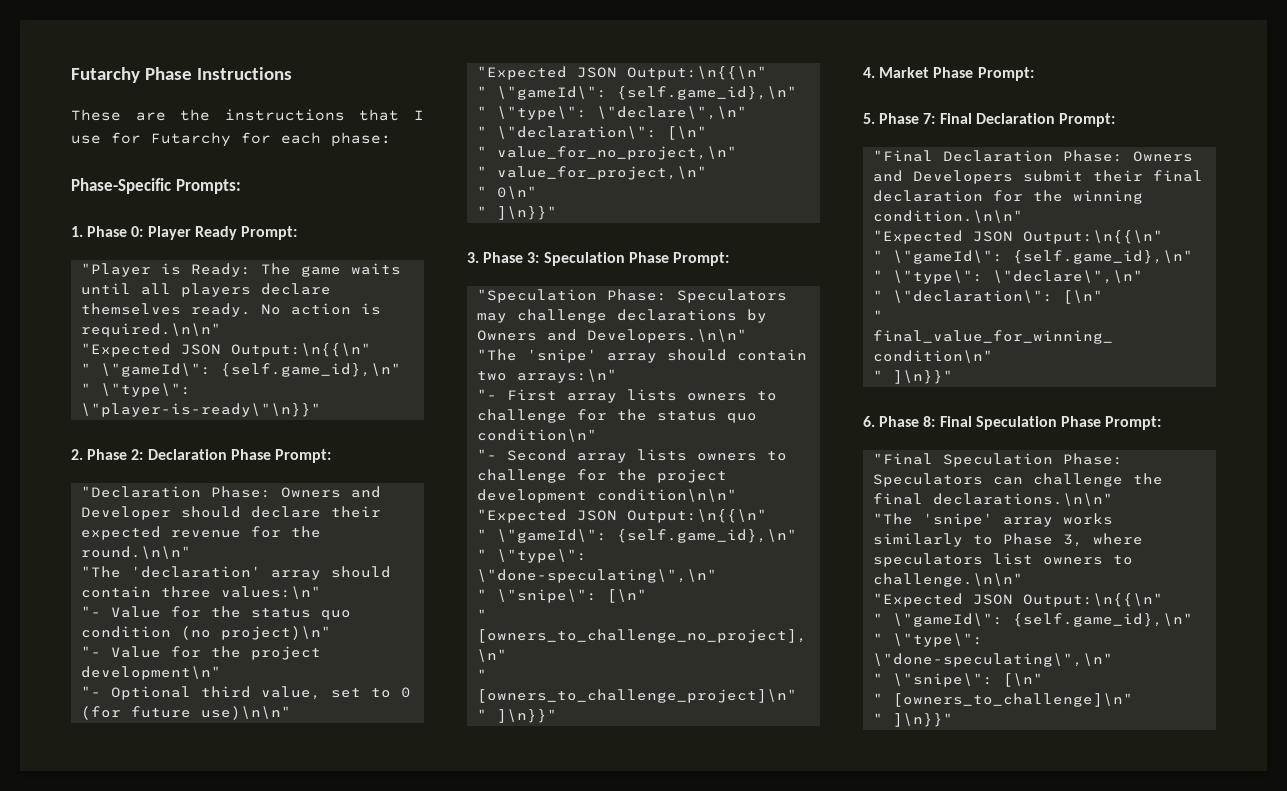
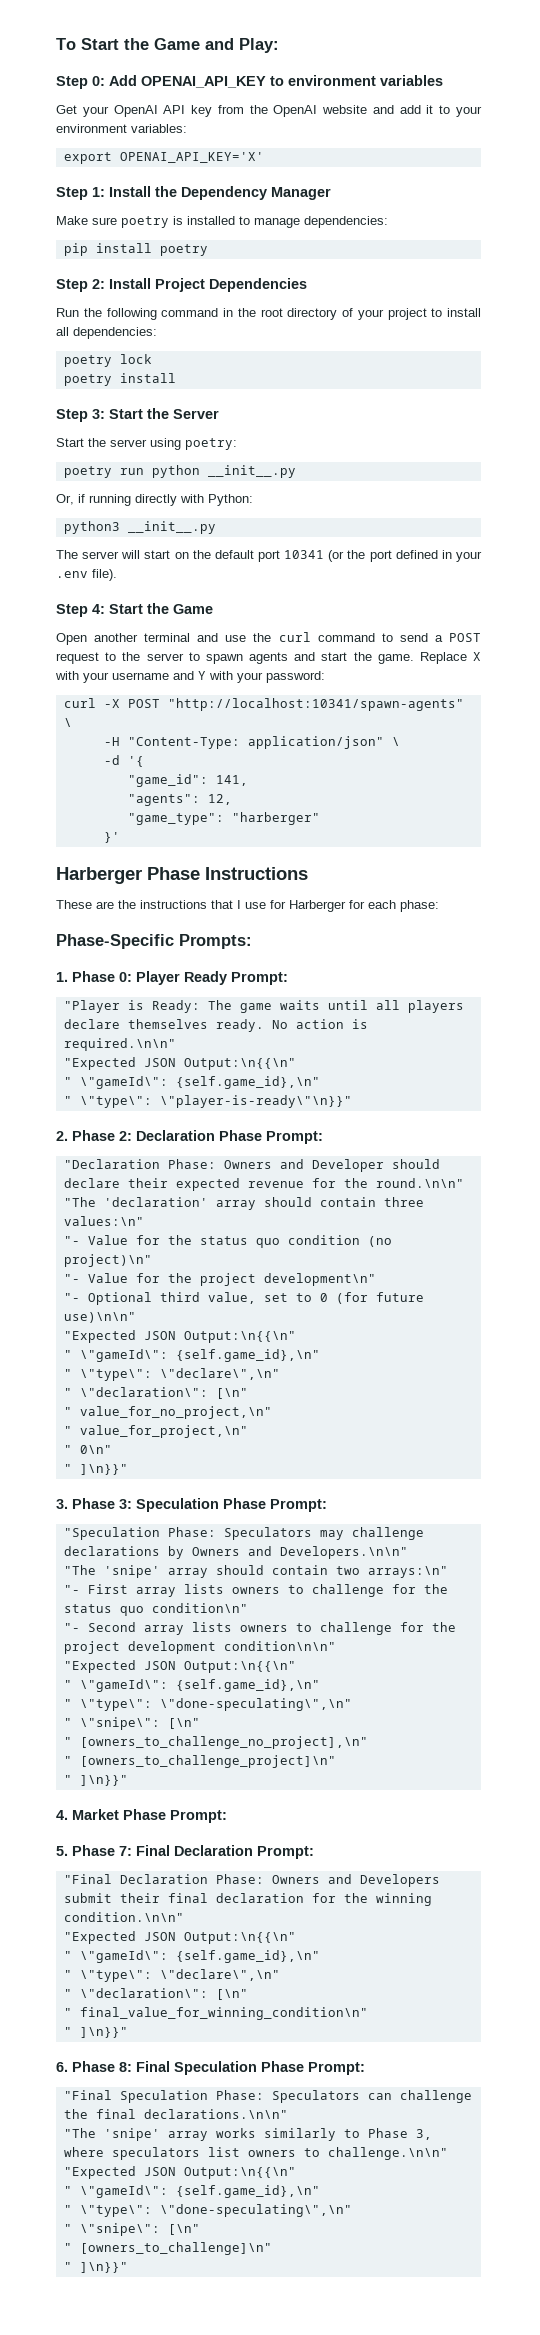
[71,67,140,83] Futarchy -> [56,38,279,53] [56,75,443,89] [56,105,483,117] [56,124,187,133] [63,152,264,164] [56,186,331,200] [56,216,388,228] [63,243,208,256] [56,278,307,292] [56,308,481,320] [56,327,157,339] [63,354,152,367] [63,373,176,386] [56,408,219,422] [56,438,237,450] [63,465,296,478] [56,494,253,506] [63,521,216,534] [56,550,483,562] [56,569,117,581] [56,603,213,617] [56,632,481,645] [56,652,482,664] [55,671,325,683] [63,698,464,711] [63,718,72,727] [103,736,400,749] [103,755,144,767] [127,774,248,787] [127,794,232,806] [127,812,320,825] [103,832,120,843] [56,867,142,884] To Start the Game and Play: // Step 0: Add OPENAI_API_KEY to environment variables // Get your OpenAI API key from the OpenAI website and add it to your environment variables: // export OPENAI_API_KEY='X' // Step 1: Install the Dependency Manager // Make sure poetry is installed to manage dependencies: // pip install poetry // Step 2: Install Project Dependencies // Run the following command in the root directory of your project to install all dependencies: // poetry lock // poetry install // Step 3: Start the Server // Start the server using poetry: // poetry run python __init__.py // Or, if running directly with Python: // python3 __init__.py // The server will start on the default port 10341 (or the port defined in your .env file). // Step 4: Start the Game // Open another terminal and use the curl command to send a POST request to the server to spawn agents and start the game. Replace X with your username and Y with your password: // curl -X POST "http://localhost:10341/spawn-agents" \ // -H "Content-Type: application/json" \ // -d '{ // "game_id": 141, // "agents": 12, // "game_type": "harberger" // }' // Harberger
[151,132,231,147] Futarchy -> [289,900,346,912] Harberger

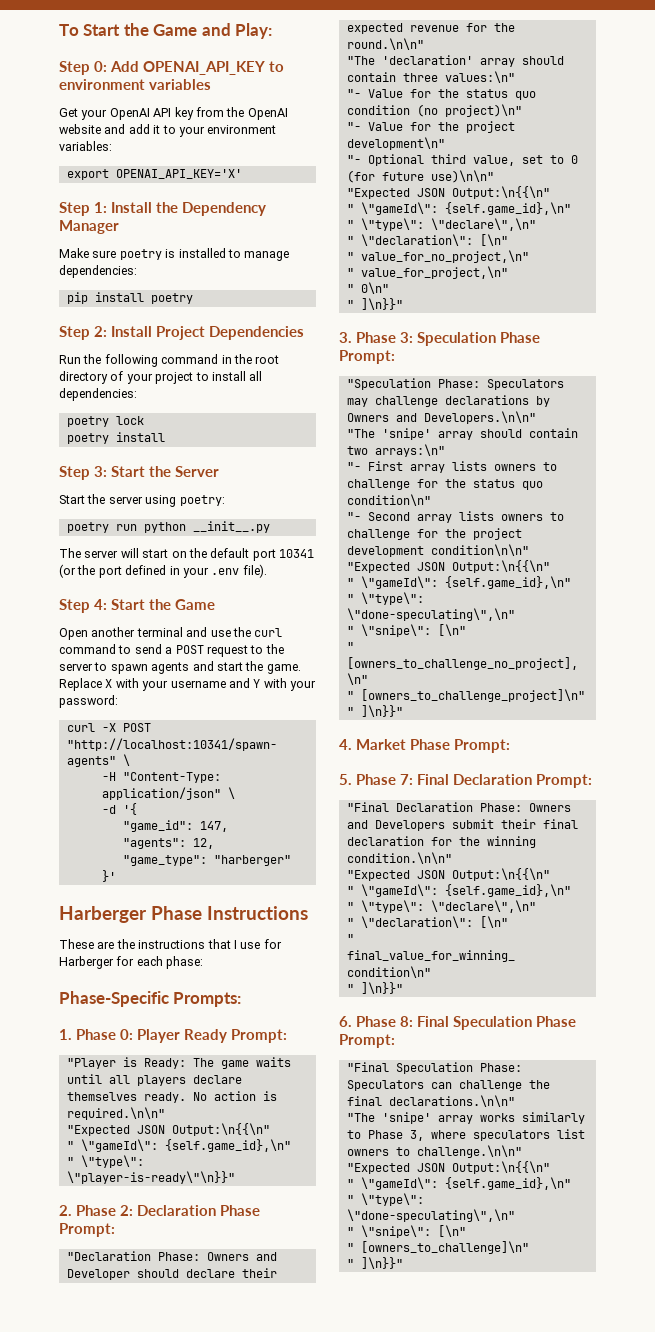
[56,494,253,506] [63,521,216,534] // Or, if running directly with Python: // python3 __init__.py -> (270, 527) none
[215,775,248,786] 141, -> [199,821,228,832] 147,

